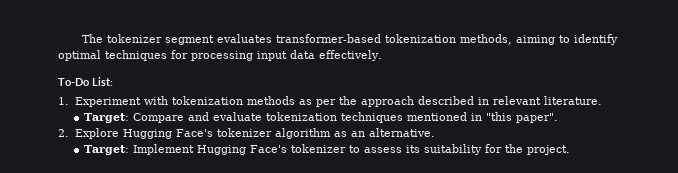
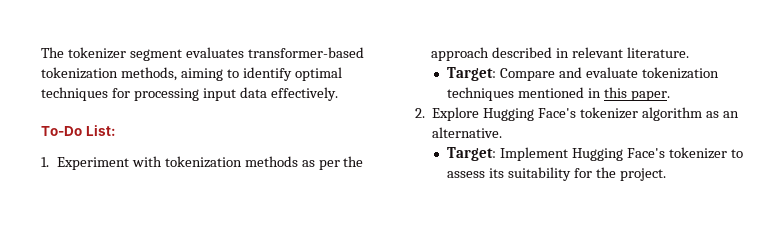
[486,112,559,123] "this paper". -> [603,87,670,101] this paper.

